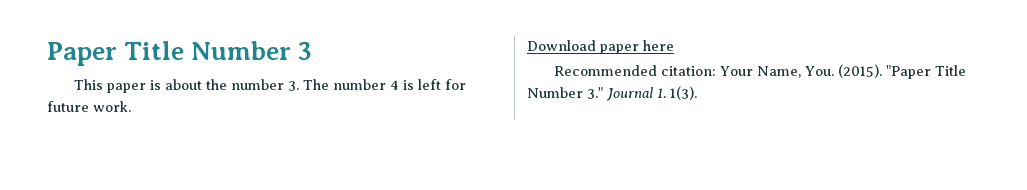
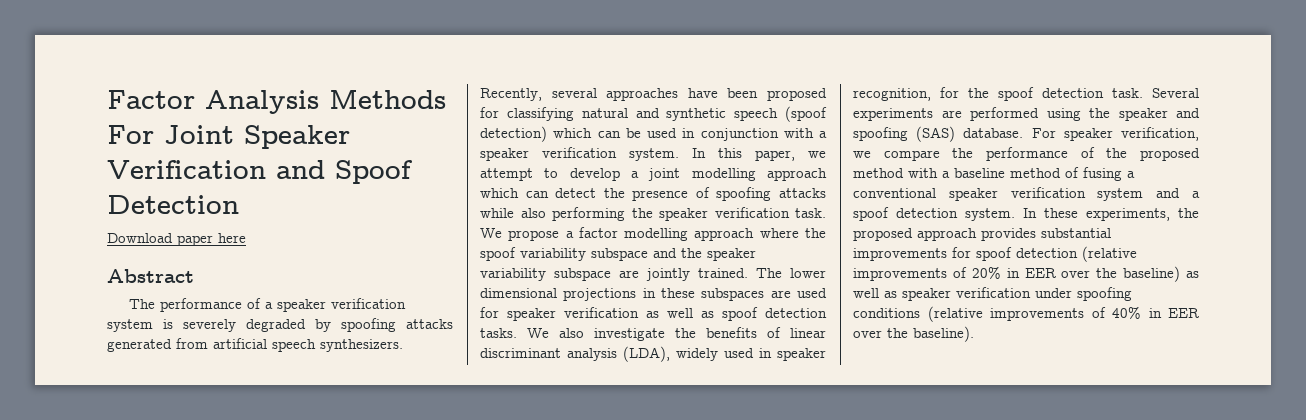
[47,41,313,66] [74,79,467,93] [47,101,131,112] [527,40,674,54] [554,64,967,79] [527,86,697,101] Paper Title Number 3 // This paper is about the number 3. The number 4 is left for future work. // Download paper here // Recommended citation: Your Name, You. (2015). "Paper Title Number 3." Journal 1. 1(3). -> [107,90,446,114] [107,125,350,149] [107,160,413,184] [107,195,239,214] [107,233,246,246] [107,269,194,283] [129,298,407,312] [107,318,453,332] [107,338,403,352] [480,88,827,101] [480,106,827,122] [480,126,827,142] [480,147,826,161] [480,168,827,181] [480,187,826,201] [480,207,826,221] [480,227,826,241] [480,247,756,261] [480,268,826,281] [480,288,827,301] [480,307,827,321] [480,327,826,341] [480,346,826,362] [853,87,1199,101] [853,107,1200,121] [853,126,1199,142] [853,147,1200,161] [853,167,1135,181] [853,187,1200,201] [853,207,1199,221] [853,228,1111,241] [853,246,1137,262] [853,266,1199,282] [853,287,1132,301] [853,306,1199,322] [853,326,974,342] Factor Analysis Methods For Joint Speaker Verification and Spoof Detection // Download paper here // Abstract // The performance of a speaker verification system is severely degraded by spoofing attacks generated from artificial speech synthesizers. Recently, several approaches have been proposed for classifying natural and synthetic speech (spoof detection) which can be used in conjunction with a speaker verification system. In this paper, we attempt to develop a joint modelling approach which can detect the presence of spoofing attacks while also performing the speaker verification task. We propose a factor modelling approach where the spoof variability subspace and the speaker variability subspace are jointly trained. The lower dimensional projections in these subspaces are used for speaker verification as well as spoof detection tasks. We also investigate the benefits of linear discriminant analysis (LDA), widely used in speaker recognition, for the spoof detection task. Several experiments are performed using the speaker and spoofing (SAS) database. For speaker verification, we compare the performance of the proposed method with a baseline method of fusing a conventional speaker verification system and a spoof detection system. In these experiments, the proposed approach provides substantial improvements for spoof detection (relative improvements of 20% in EER over the baseline) as well as speaker verification under spoofing conditions (relative improvements of 40% in EER over the baseline).

